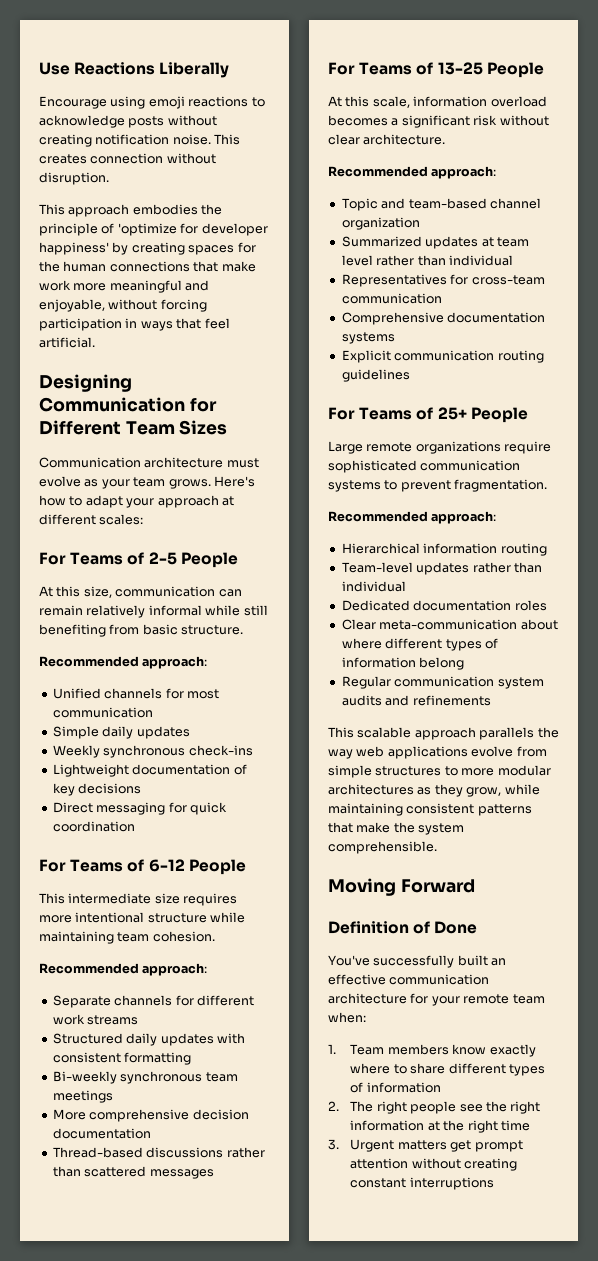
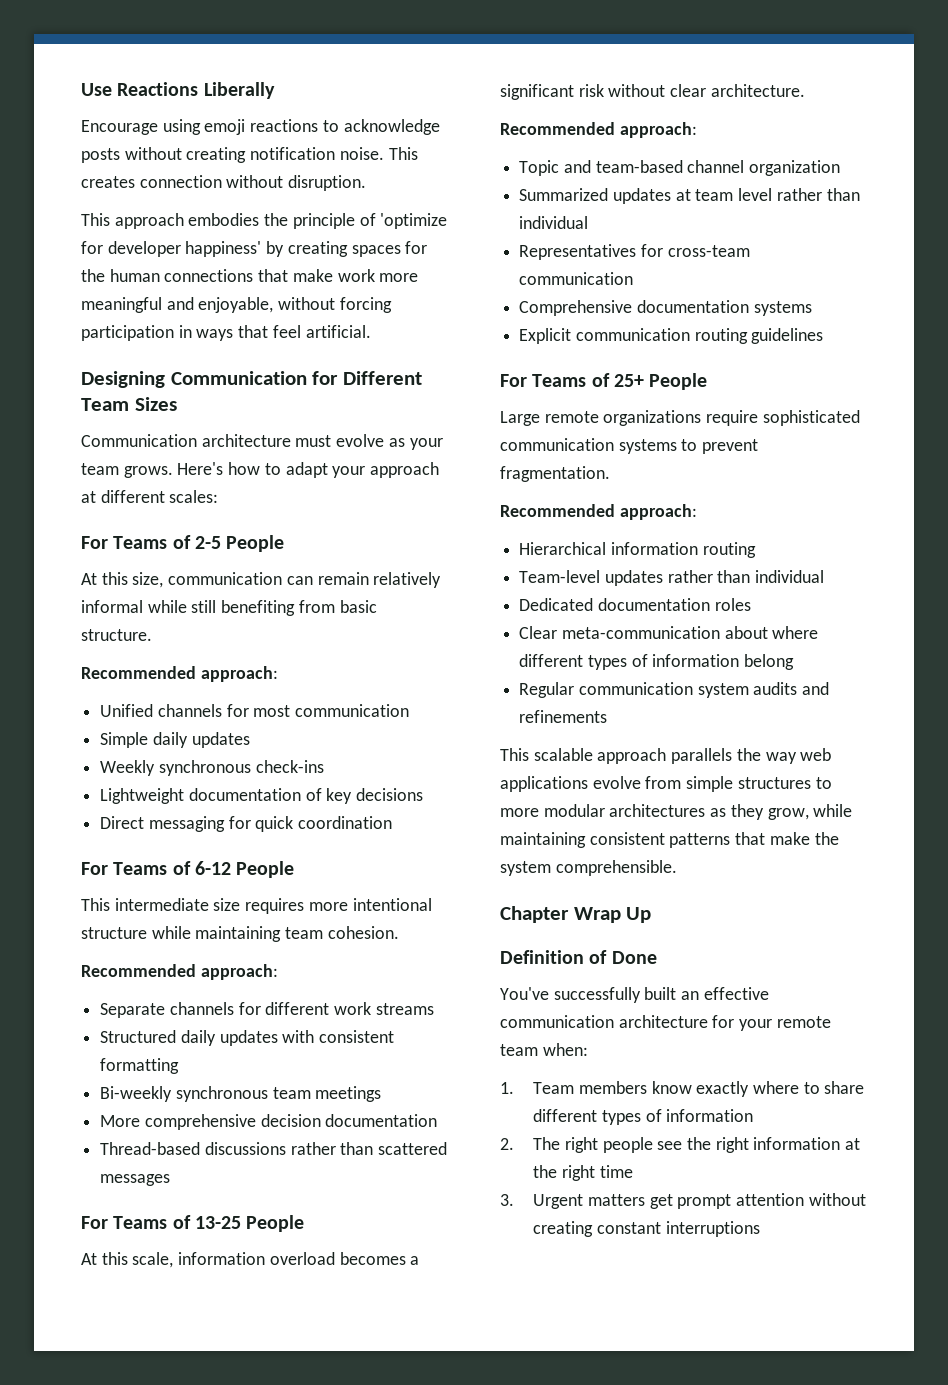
[328,878,475,896] Moving Forward -> [500,906,652,923] Chapter Wrap Up

